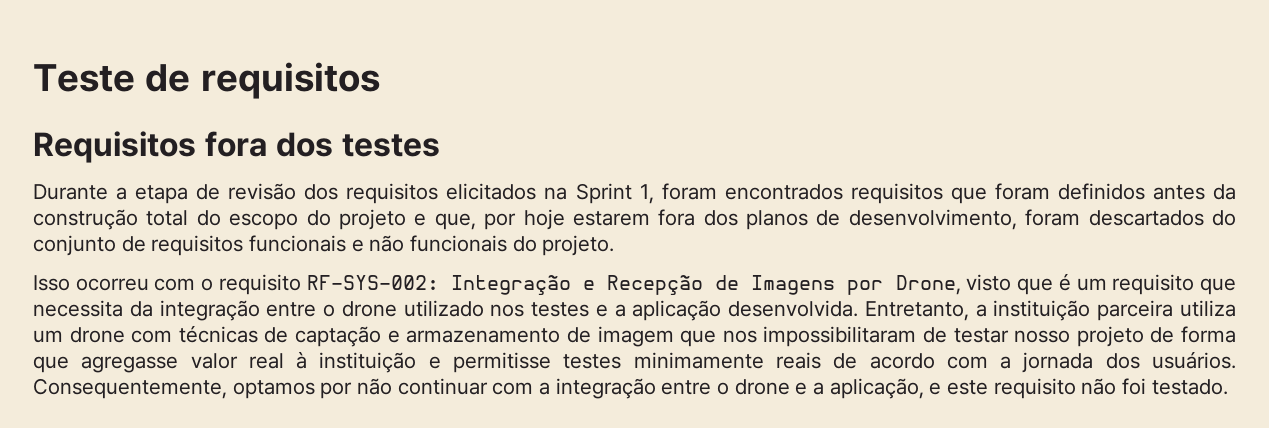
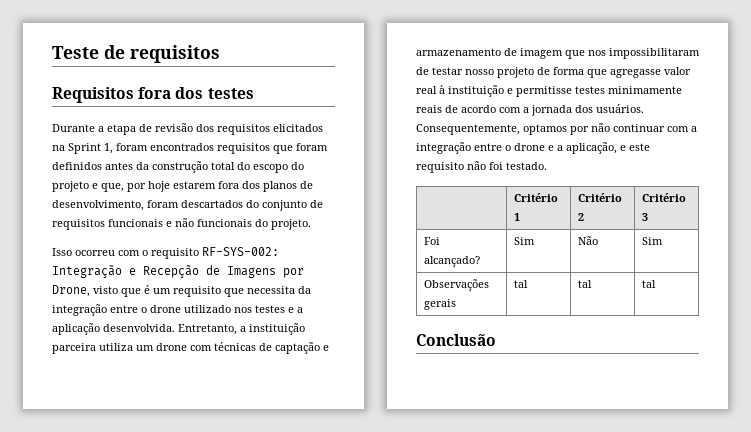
(1228, 387) none -> [514,193,559,202] [514,213,521,221] [578,193,623,202] [578,213,585,221] [642,193,687,202] [642,213,649,221] [424,237,441,245] [424,256,481,267] [514,237,536,245] [578,236,599,245] [642,237,664,245] [424,279,490,291] [424,299,457,310] [514,280,529,288] [578,280,593,288] [642,280,657,288] [416,334,496,346] // | Critério 1 | Critério 2 | Critério 3 // Foi alcançado? | Sim | Não | Sim // Observações gerais | tal | tal | tal // Conclusão

